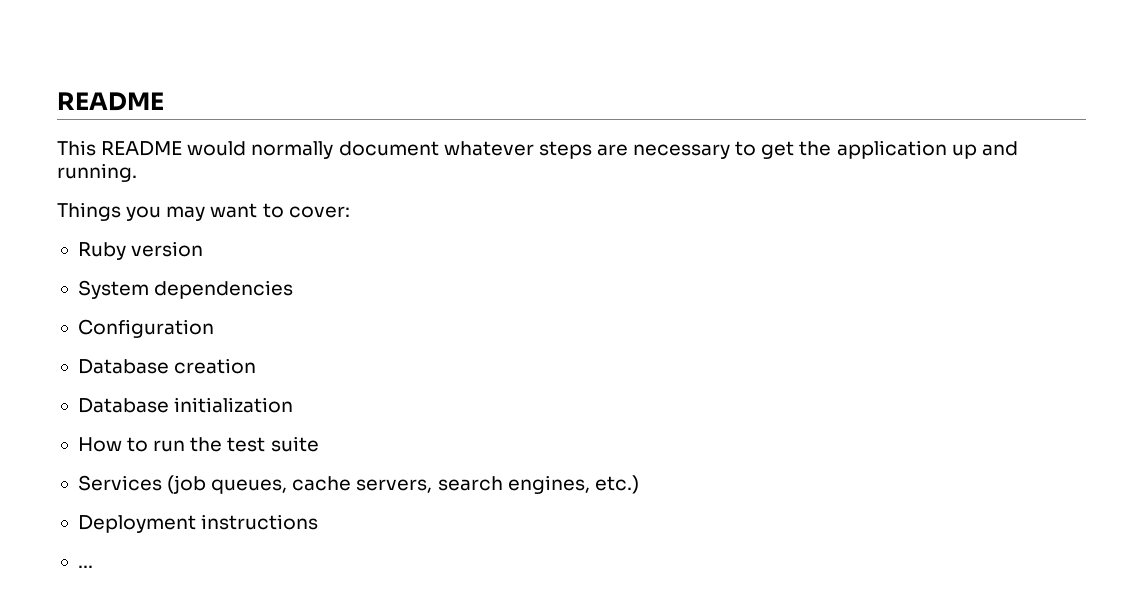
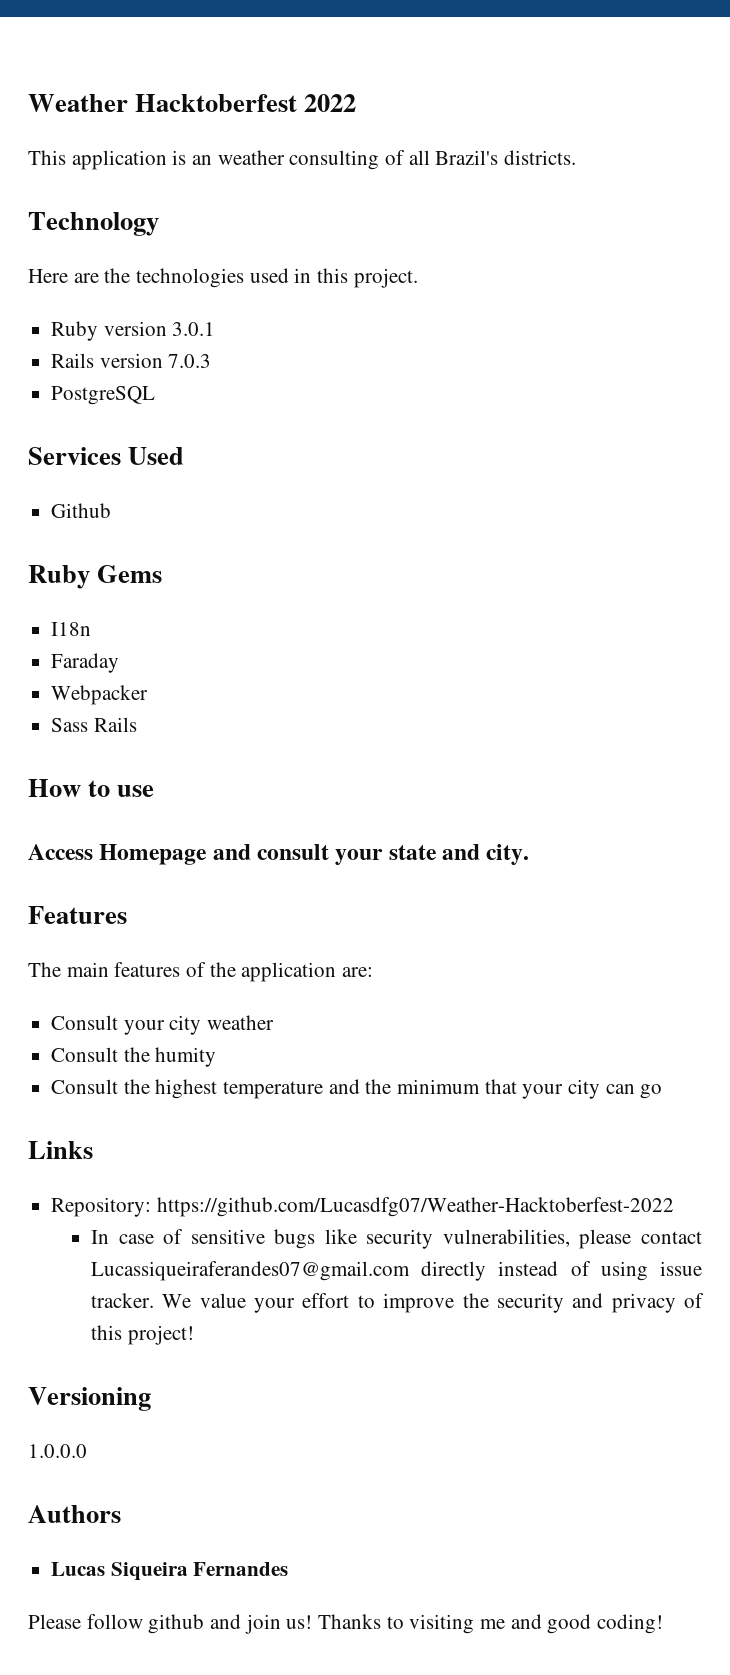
[57,92,164,111] [57,140,1018,159] [57,163,137,182] [57,202,350,221] [77,241,204,260] [77,280,294,299] [77,319,214,338] [77,358,257,374] [77,397,294,413] [77,436,319,452] [77,475,639,494] [77,514,319,533] [77,565,93,568] README // This README would normally document whatever steps are necessary to get the application up and running. // Things you may want to cover: // Ruby version // System dependencies // Configuration // Database creation // Database initialization // How to run the test suite // Services (job queues, cache servers, search engines, etc.) // Deployment instructions // ... -> [28,94,357,112] [28,150,577,170] [28,212,159,236] [28,268,418,288] [51,321,216,341] [51,353,212,368] [51,386,156,405] [28,447,185,465] [51,503,112,518] [28,565,163,589] [51,622,92,636] [51,653,120,673] [51,685,149,705] [51,717,137,732] [28,779,155,797] [28,844,530,865] [28,906,127,924] [28,962,374,982] [51,1015,275,1035] [51,1047,217,1067] [51,1079,663,1099] [28,1141,93,1159] [51,1197,674,1217] [91,1229,702,1249] [91,1261,702,1281] [91,1293,704,1313] [91,1325,194,1345] [28,1387,151,1411] [28,1444,87,1458] [28,1505,121,1523] [51,1562,289,1581] [28,1614,664,1634] Weather Hacktoberfest 2022 // This application is an weather consulting of all Brazil's districts. // Technology // Here are the technologies used in this project. // Ruby version 3.0.1 // Rails version 7.0.3 // PostgreSQL // Services Used // Github // Ruby Gems // I18n // Faraday // Webpacker // Sass Rails // How to use // Access Homepage and consult your state and city. // Features // The main features of the application are: // Consult your city weather // Consult the humity // Consult the highest temperature and the minimum that your city can go // Links // Repository: https://github.com/Lucasdfg07/Weather-Hacktoberfest-2022 // In case of sensitive bugs like security vulnerabilities, please contact Lucassiqueiraferandes07@gmail.com directly instead of using issue tracker. We value your effort to improve the security and privacy of this project! // Versioning // 1.0.0.0 // Authors // Lucas Siqueira Fernandes // Please follow github and join us! Thanks to visiting me and good coding!

